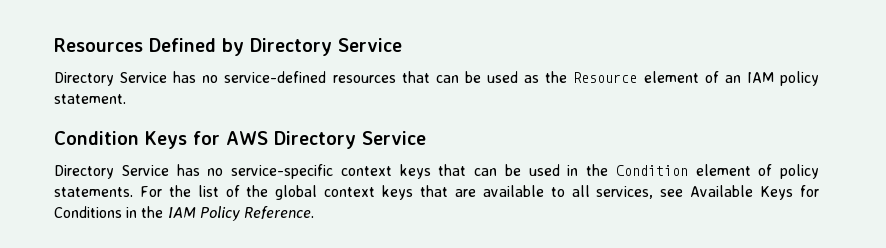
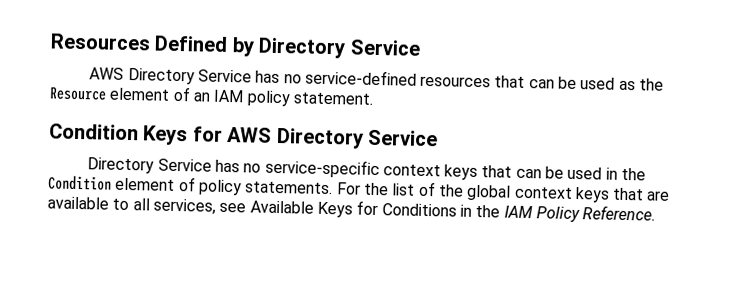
(402, 45) none -> [89,67,125,80] AWS

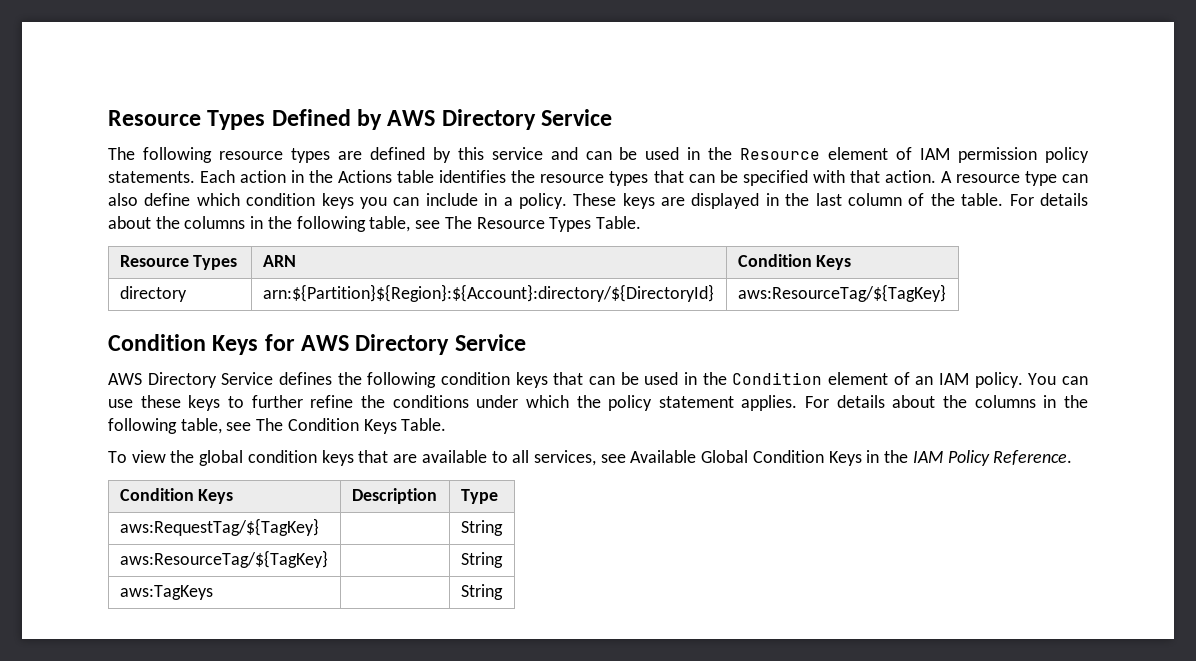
[50,33,151,51] Resources -> [108,110,266,130] Resource Types
[258,37,421,59] [89,67,636,91] Directory Service // AWS Directory Service has no service-defined resources that can be used as -> [387,109,613,130] [108,147,701,163] AWS Directory Service // The following resource types are defined by this service and can be used in
[192,89,374,107] an IAM policy statement. -> [920,147,1090,163] [108,170,1088,186] [108,193,1089,209] [108,216,641,232] [119,255,238,270] [262,255,296,267] [737,254,852,270] [119,286,187,302] [262,284,714,302] [737,284,946,302] IAM permission policy statements. Each action in the Actions table identifies the resource types that can be specified with that action. A resource type can also define which condition keys you can include in a policy. These keys are displayed in the last column of the table. For details about the columns in the following table, see The Resource Types Table. // Resource Types | ARN | Condition Keys // directory | arn:${Partition}${Region}:${Account}:directory/${DirectoryId} | aws:ResourceTag/${TagKey}
[87,157,441,179] Directory Service has no service-specific context -> [108,372,510,388] AWS Directory Service defines the following condition
[197,179,436,197] policy statements. For the list of -> [915,372,1088,388] [108,395,1088,411] [108,418,447,434] [108,450,166,463] an IAM policy. You can use these keys to further refine the conditions under which the policy statement applies. For details about the columns in the following table, see The Condition Keys Table. // To view
[513,186,573,199] context -> [247,450,317,463] condition
[316,200,457,218] Keys for Conditions -> [701,450,862,466] Global Condition Keys
(656, 213) none -> [119,488,234,504] [351,488,437,504] [460,489,498,504] [119,518,319,536] [460,520,503,536] [119,550,328,568] [460,552,503,568] [119,585,213,600] [460,584,503,600] // Condition Keys | Description | Type // aws:RequestTag/${TagKey} | | String // aws:ResourceTag/${TagKey} | | String // aws:TagKeys | | String

